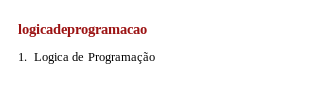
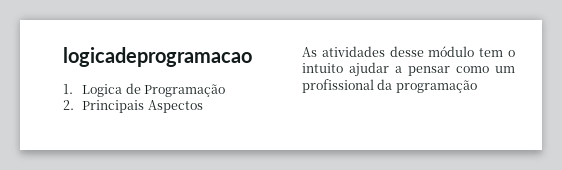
(155, 58) none -> [63,100,203,113] [302,46,515,57] [302,62,515,77] [302,79,477,93] // 2. Principais Aspectos // As atividades desse módulo tem o intuito ajudar a pensar como um profissional da programação

